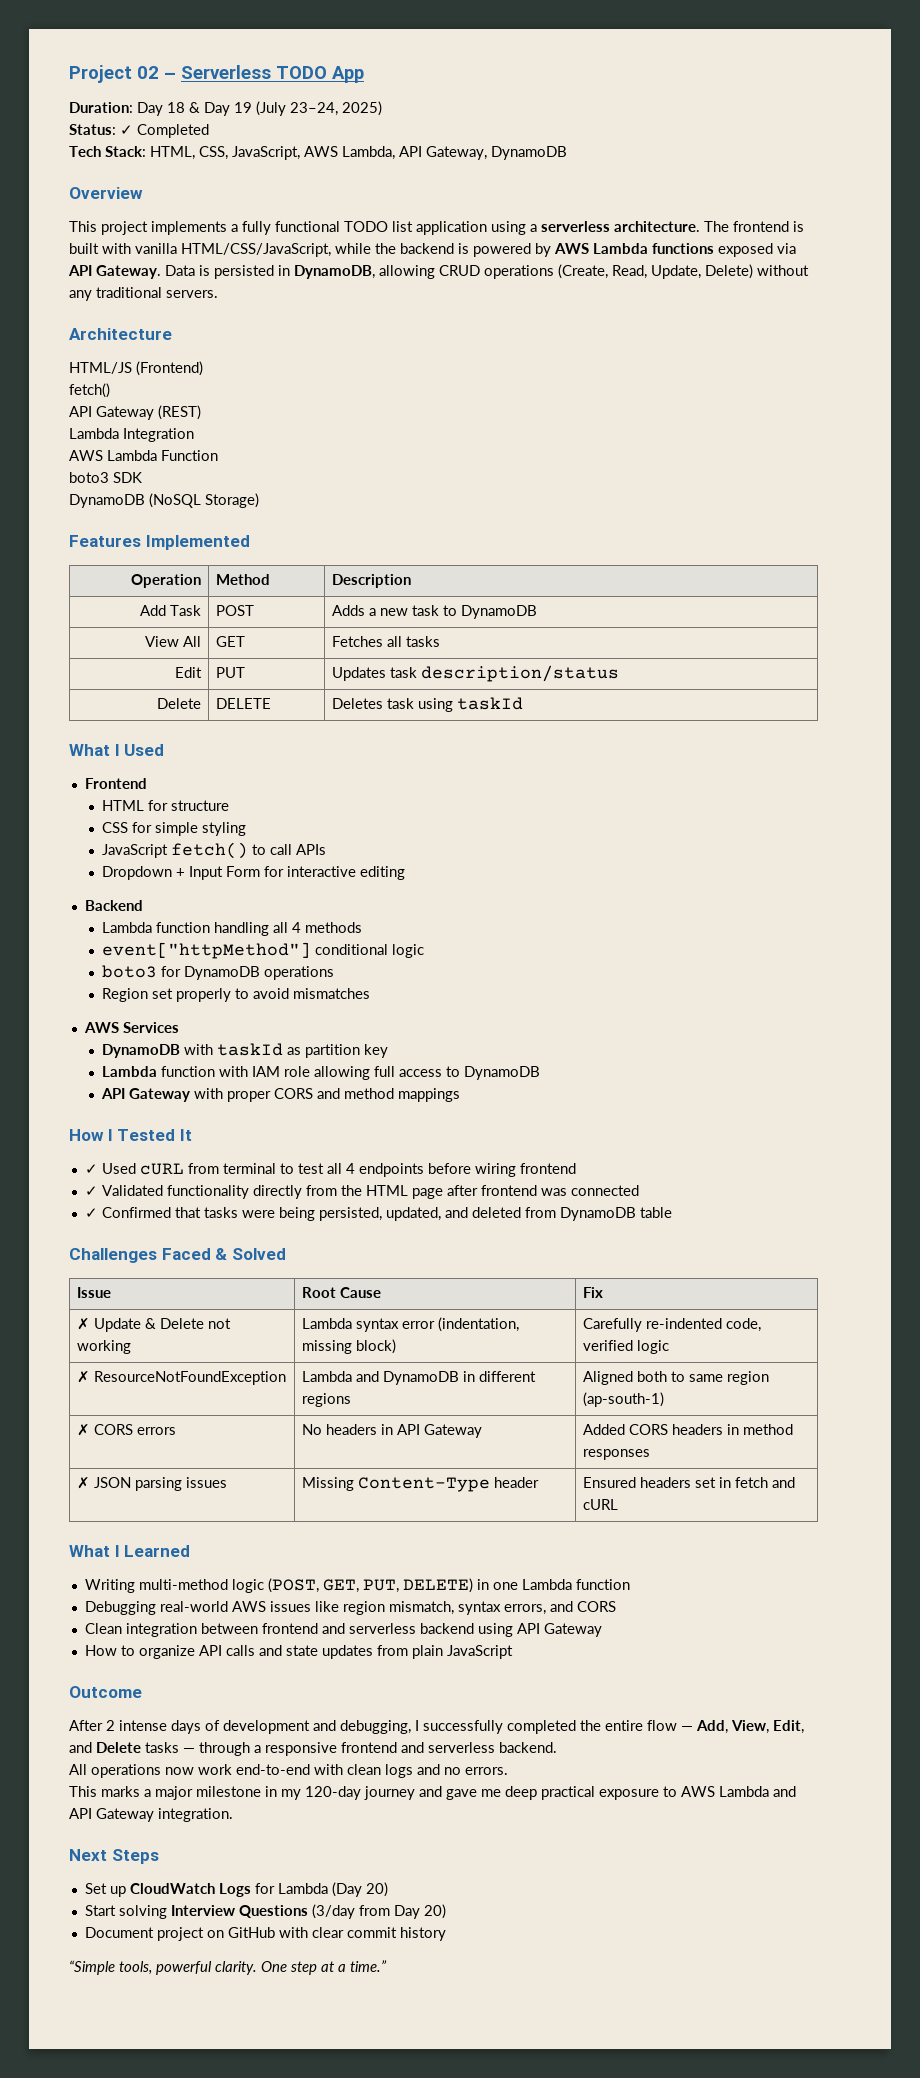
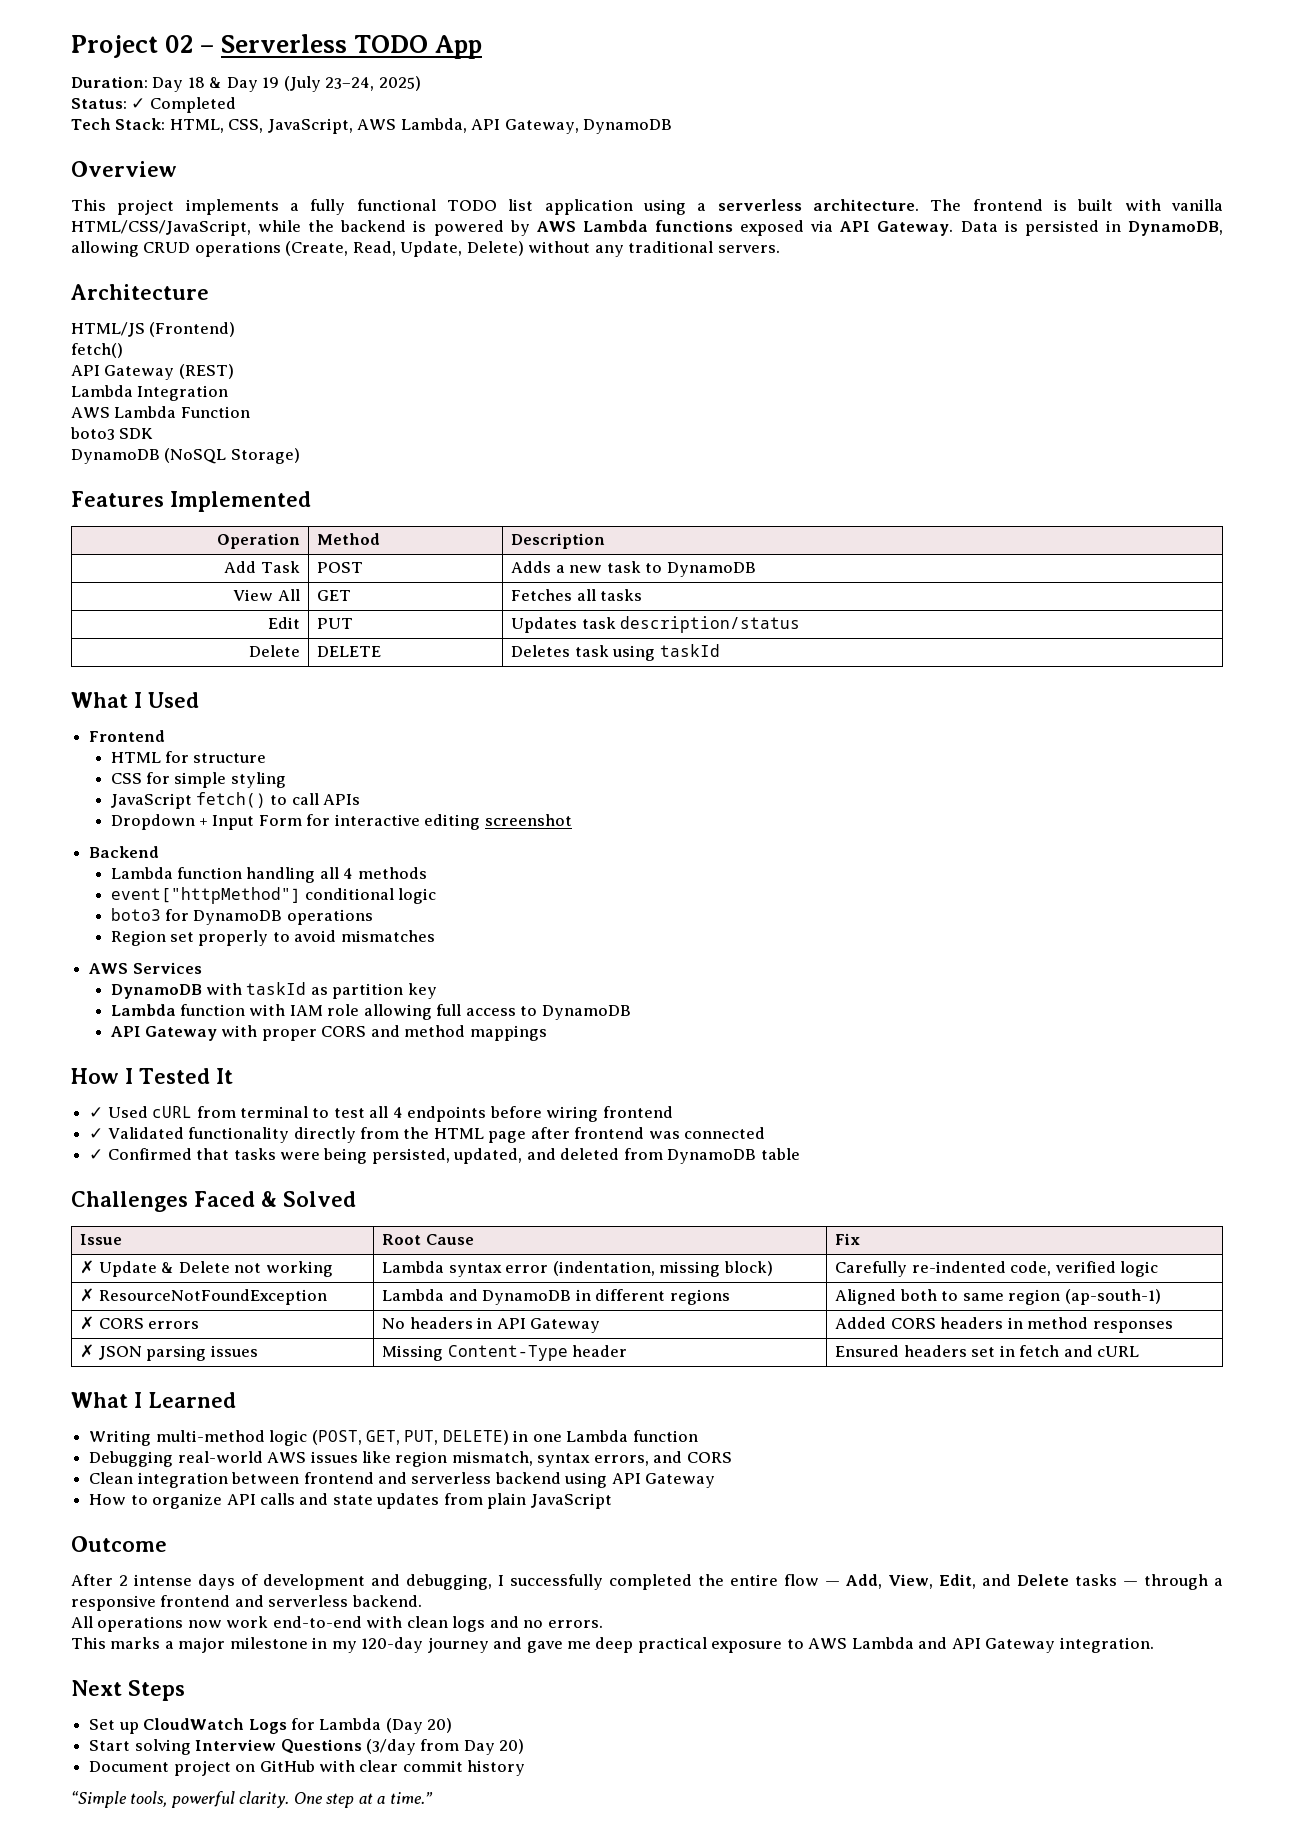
(405, 873) none -> [484,814,572,826] screenshot

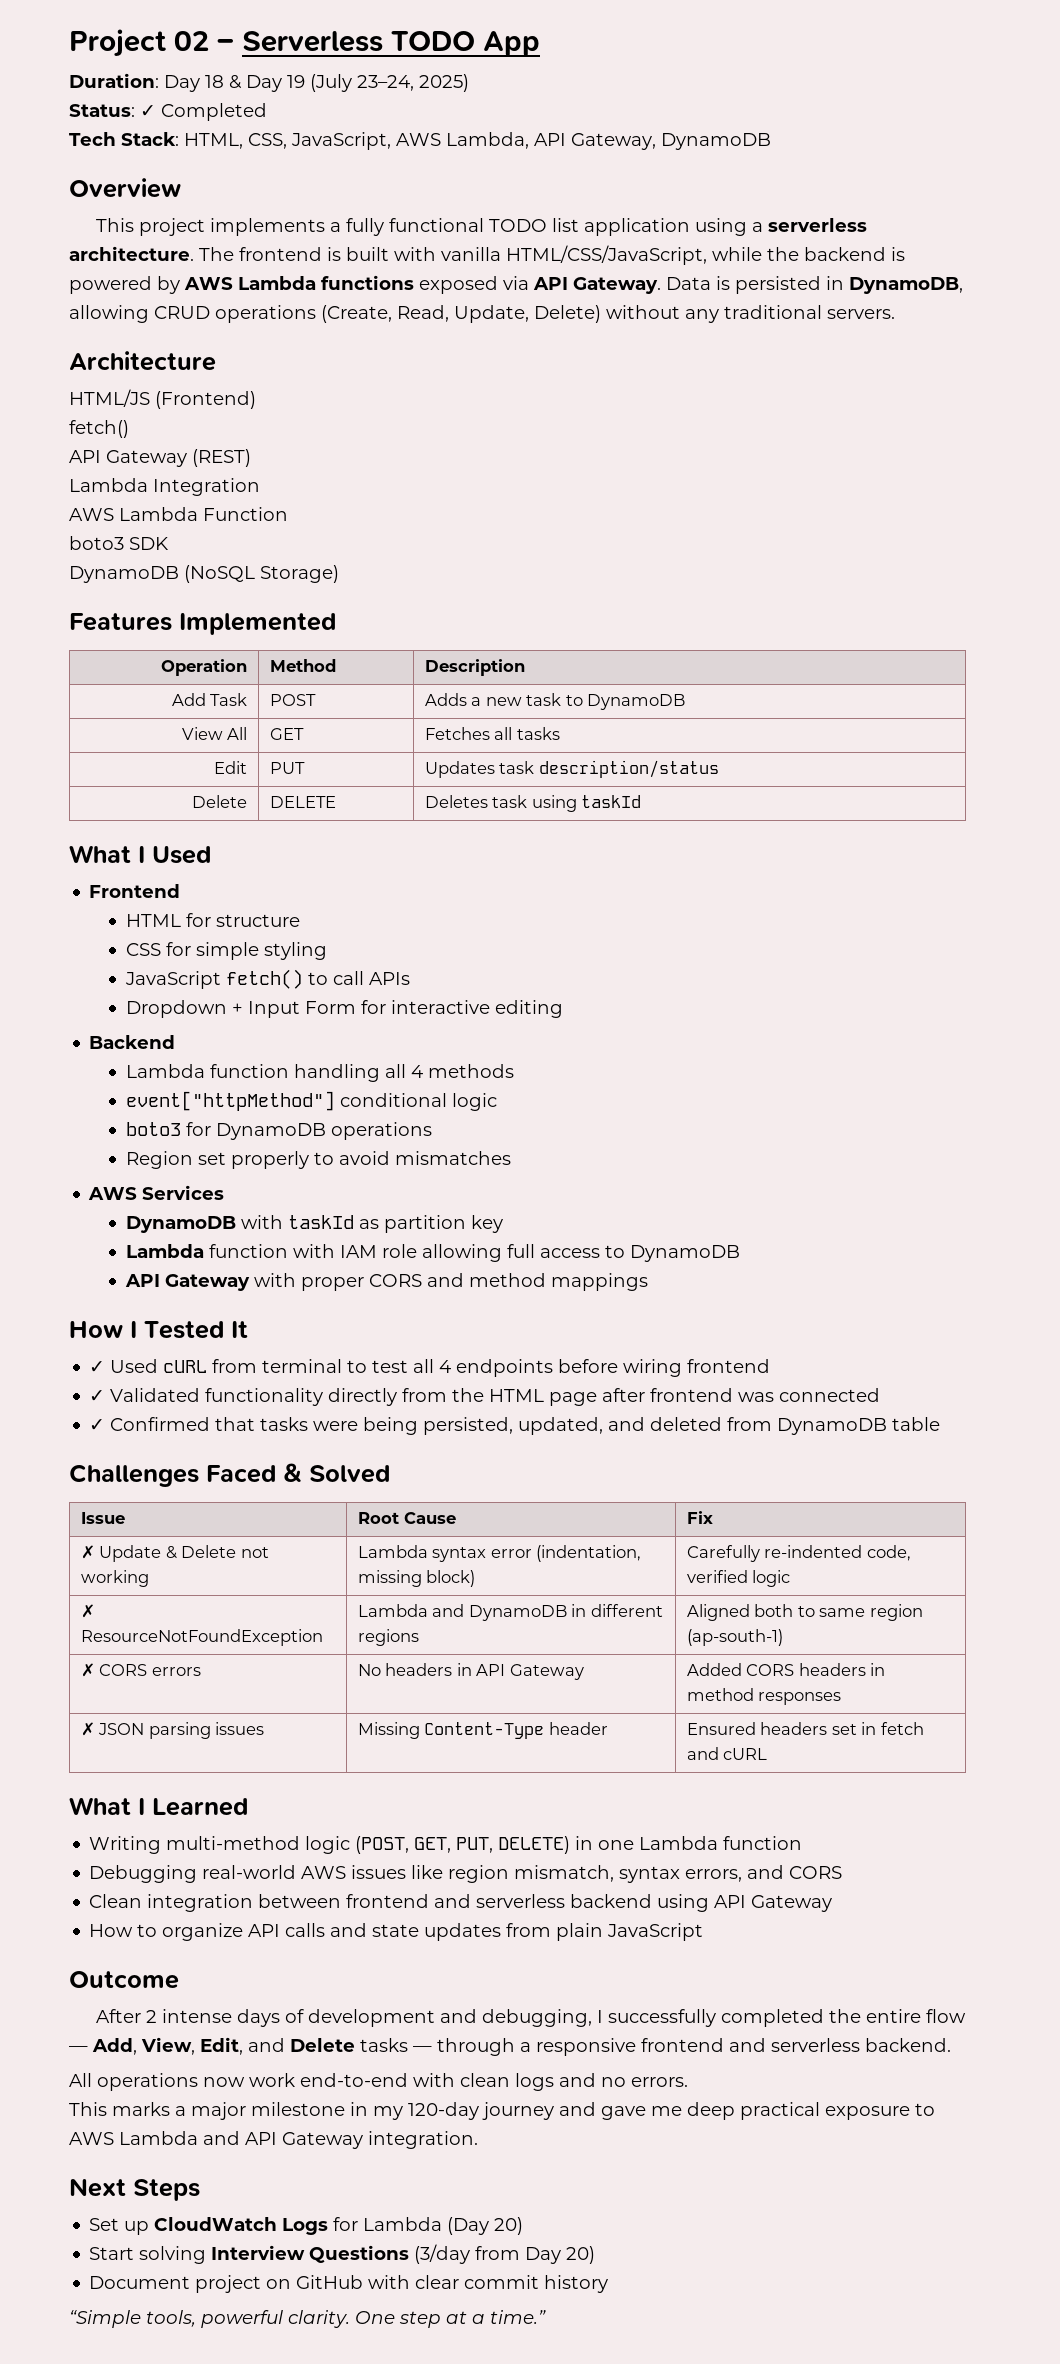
[484,814,572,826] screenshot -> (563, 1009) none

